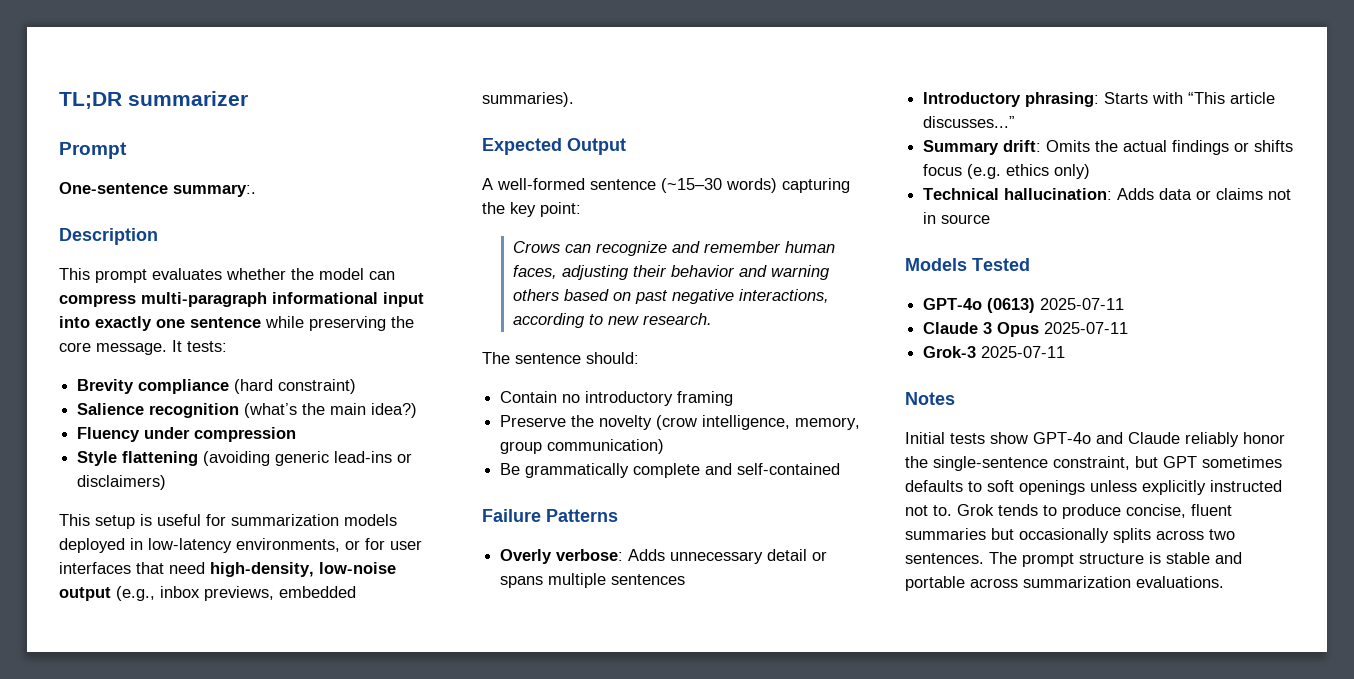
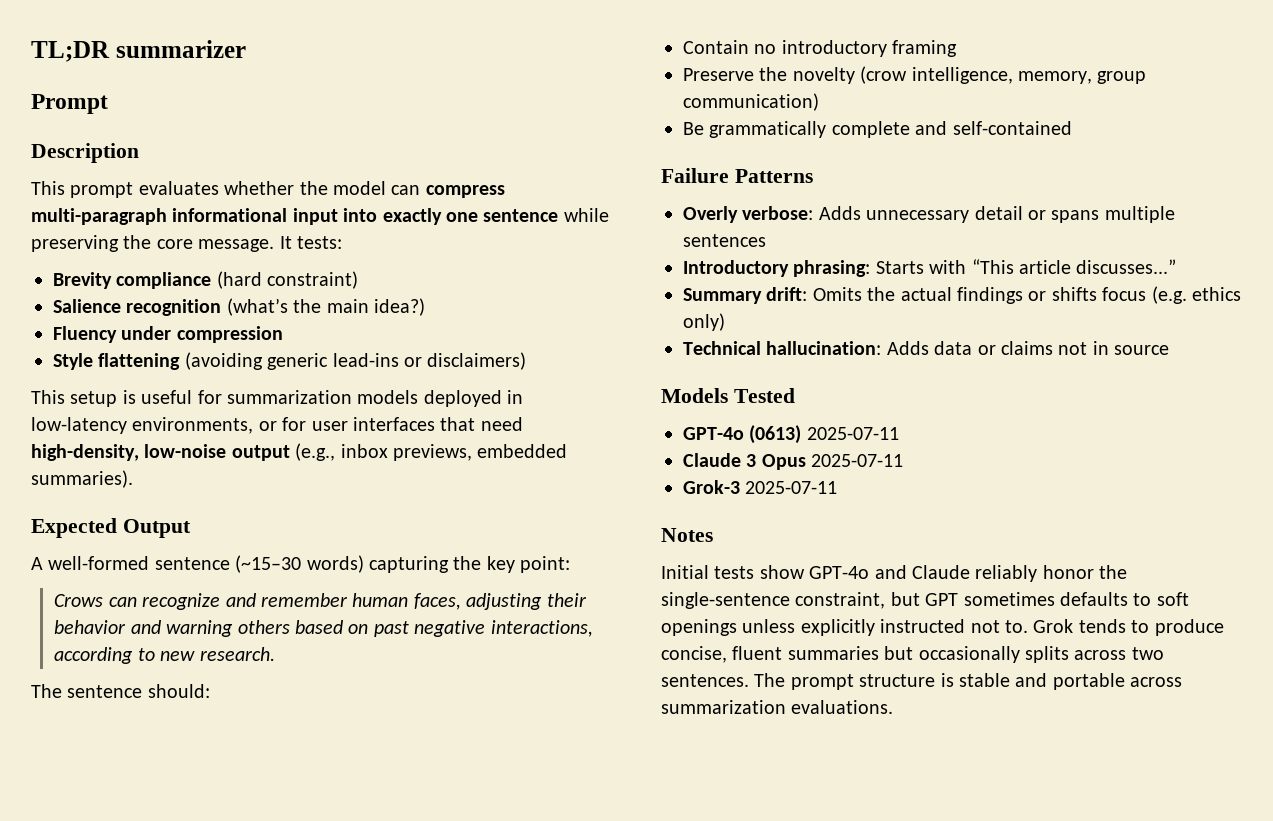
[59,182,256,197] // One-sentence summary:. -> (108, 104) none

